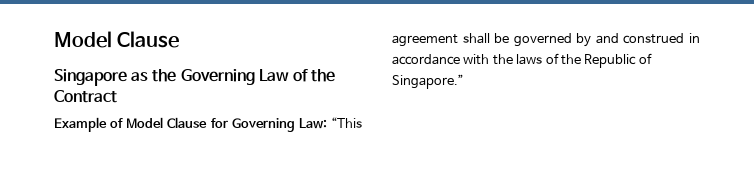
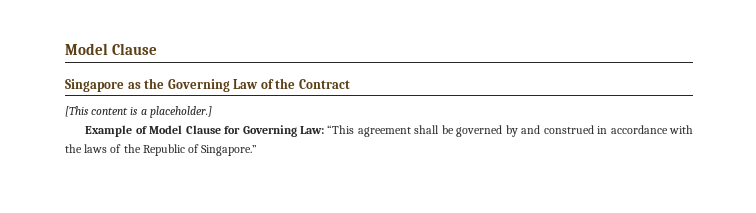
(117, 96) none -> [65,106,212,118] // [This content is a placeholder.]

